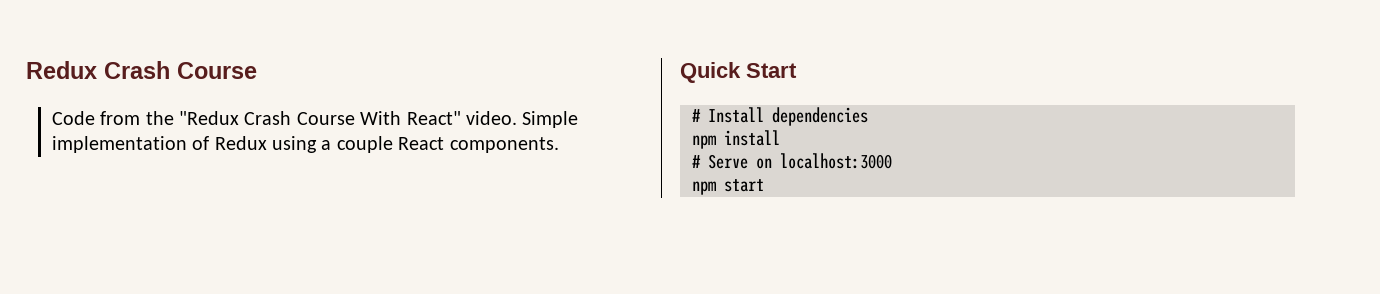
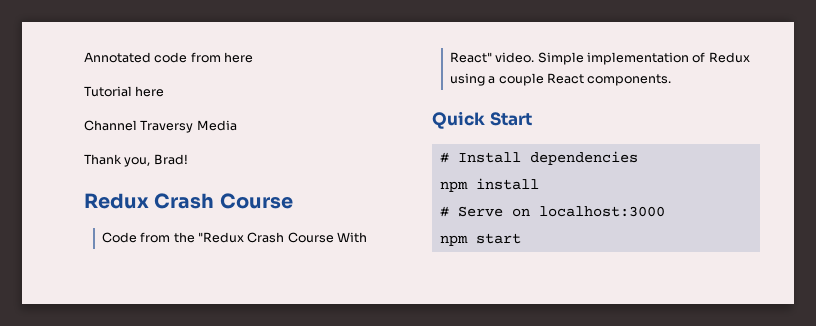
(26, 70) none -> [84,52,254,63] [84,86,165,97] [84,120,237,133] [84,154,188,167] Annotated code from here // Tutorial here // Channel Traversy Media // Thank you, Brad! //

